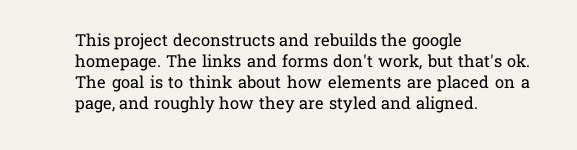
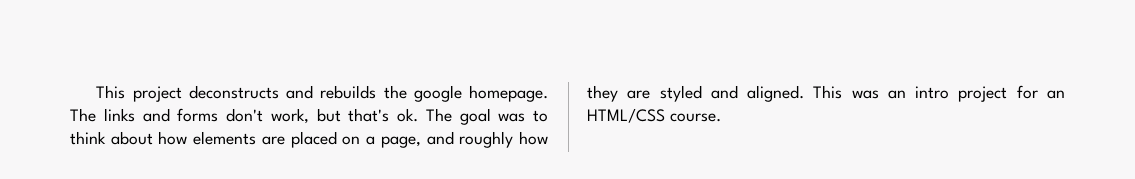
[149,75,163,89] is -> [498,113,526,122] was
(478, 104) none -> [813,85,1065,102] [587,108,721,123] This was an intro project for an HTML/CSS course.

